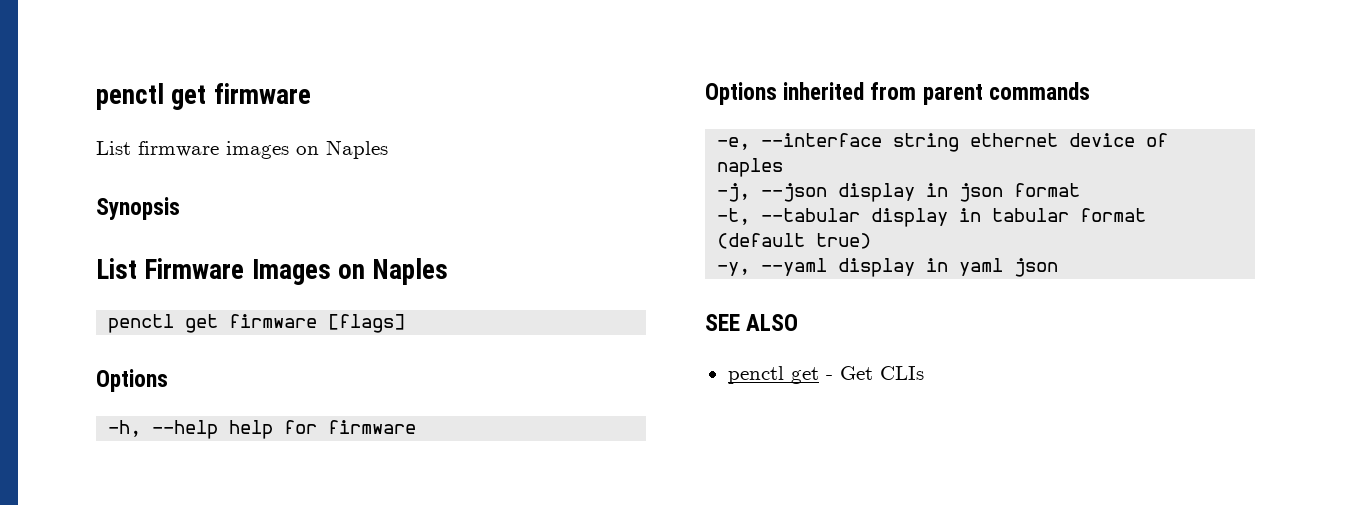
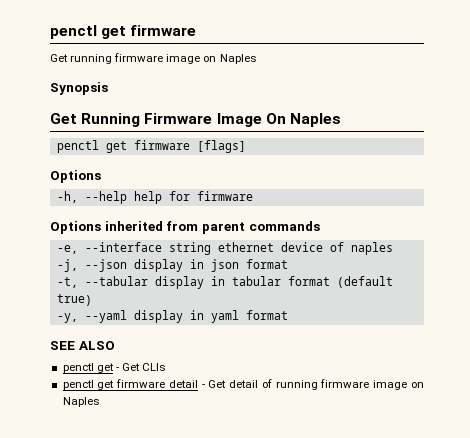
[96,141,289,159] List firmware images -> [50,53,201,64] Get running firmware image
[96,258,365,285] List Firmware Images on -> [50,113,286,127] Get Running Firmware Image On
[1014,258,1059,277] json -> [245,310,288,320] format
(924, 373) none -> [62,379,424,390] [62,397,100,407] // penctl get firmware detail - Get detail of running firmware image on Naples

